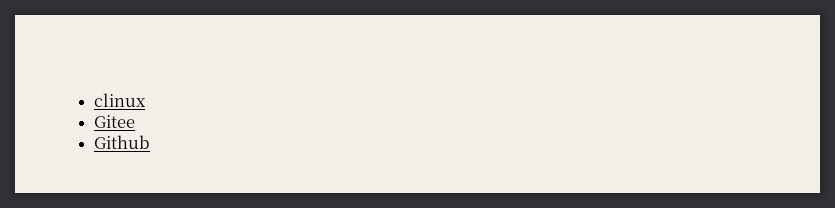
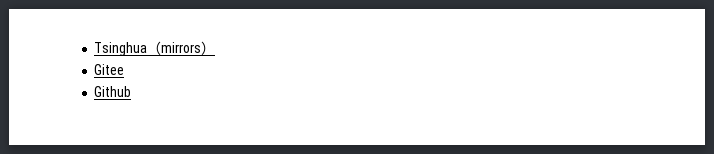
[94,93,147,107] clinux -> [94,41,216,56] Tsinghua（mirrors）

